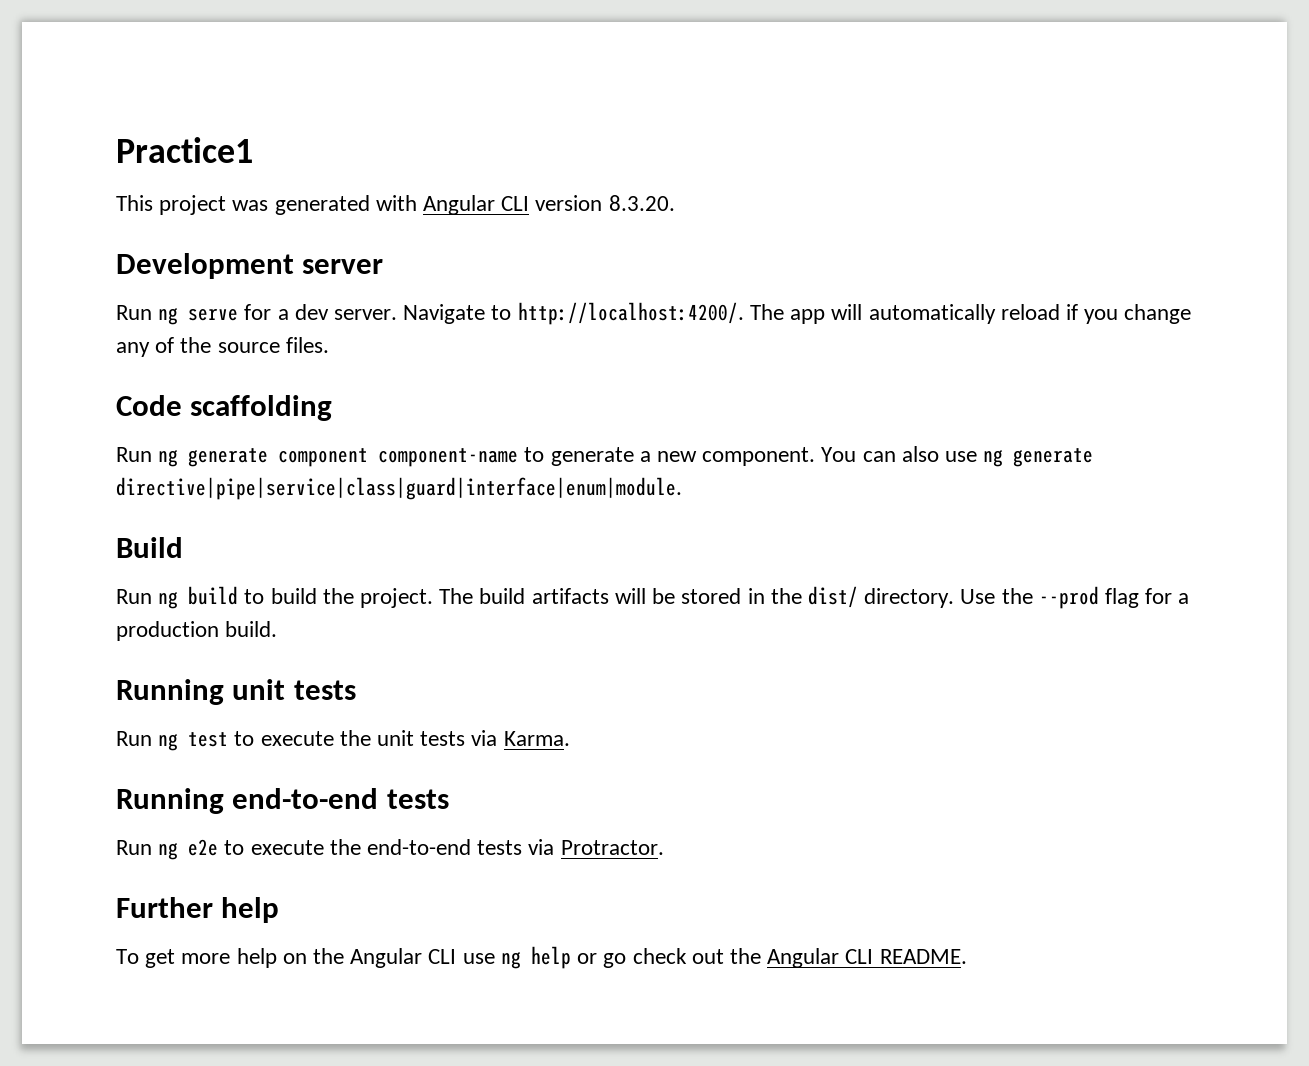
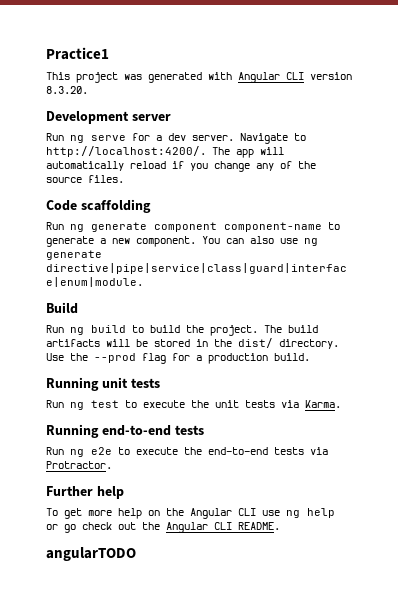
(967, 956) none -> [46,547,136,561] // angularTODO

